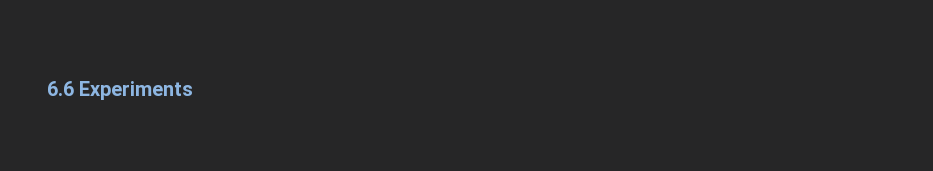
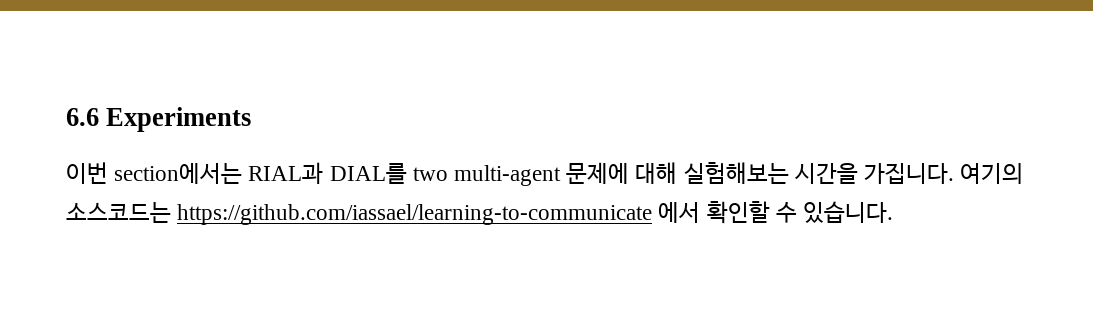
(194, 90) none -> [66,162,1024,186] [66,201,894,225] // 이번 section에서는 RIAL과 DIAL를 two multi-agent 문제에 대해 실험해보는 시간을 가집니다. 여기의 소스코드는 https://github.com/iassael/learning-to-communicate 에서 확인할 수 있습니다.

